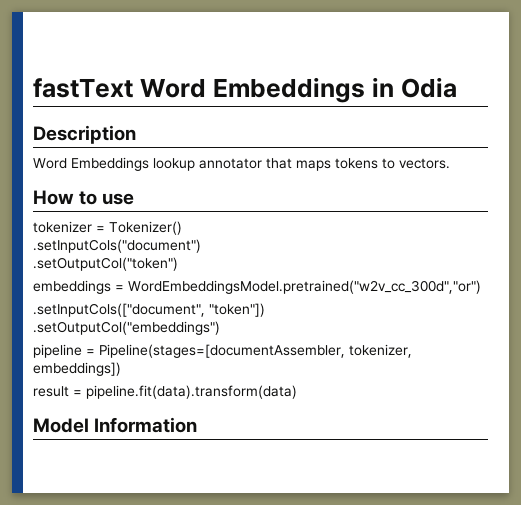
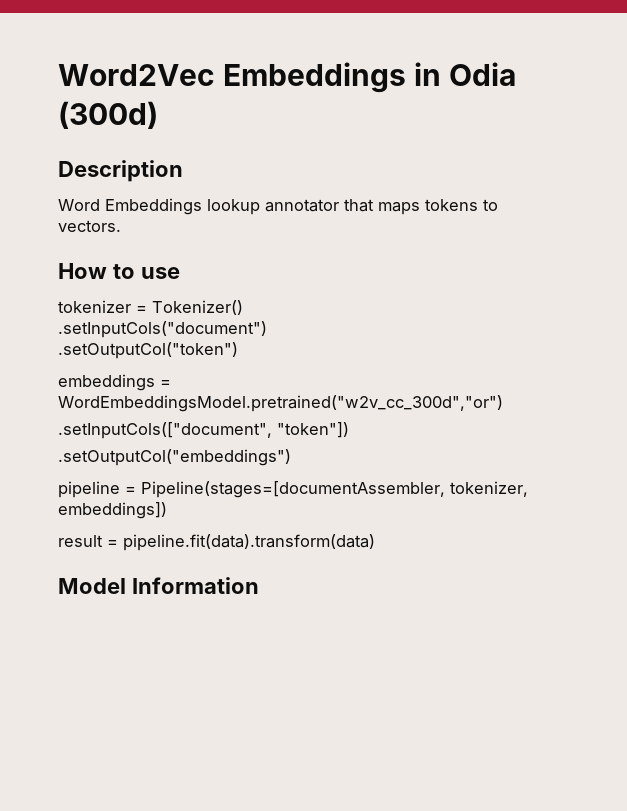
[33,78,206,98] fastText Word -> [58,64,215,86] Word2Vec
(457, 87) none -> [58,101,158,129] (300d)

